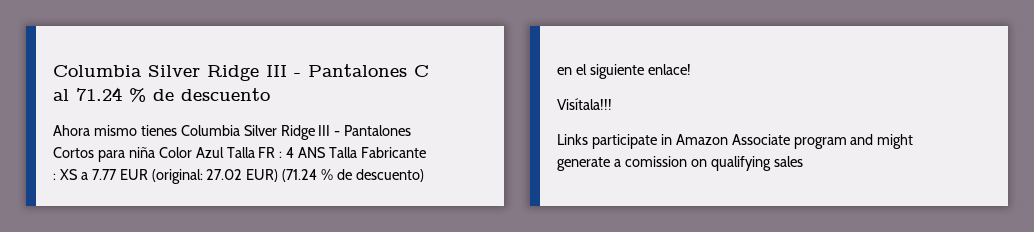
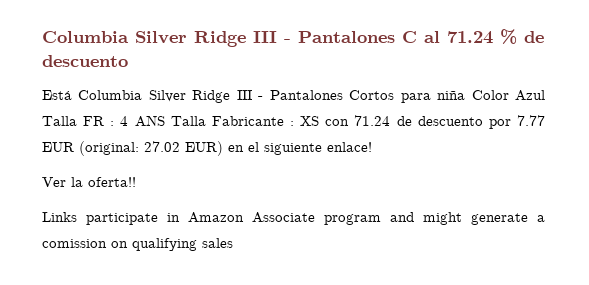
[53,125,177,136] Ahora mismo tienes -> [42,90,72,100] Está
[80,172,88,180] a -> [325,115,511,129] con 71.24 de descuento por
[282,169,425,182] (71.24 % de descuento) -> (223, 148) none
[557,98,612,110] Visítala!!! -> [42,177,136,187] Ver la oferta!!

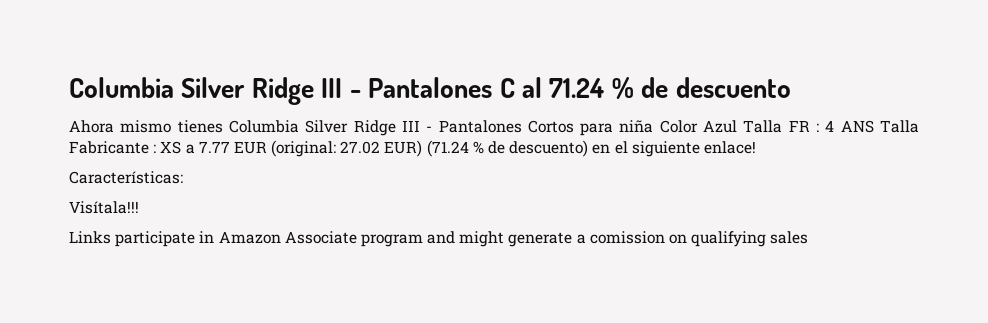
[42,90,72,100] Está -> [69,120,223,133] Ahora mismo tienes
[325,115,511,129] con 71.24 de descuento por -> [185,144,195,154] a
(223, 148) none -> [426,140,589,157] (71.24 % de descuento)
[42,177,136,187] Ver la oferta!! -> [69,171,183,184] [69,201,139,214] Características: // Visítala!!!

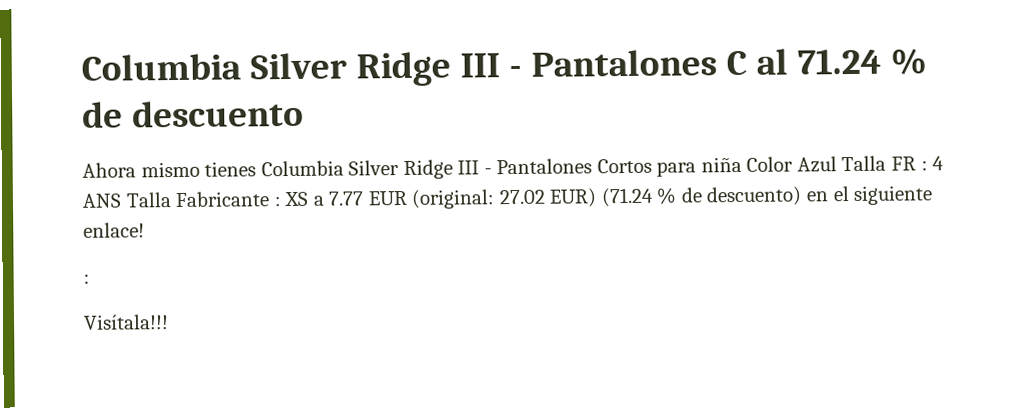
[69,171,183,184] Características: -> [83,273,90,284] :
[69,231,809,247] // Links participate in Amazon Associate program and might generate a comission on qualifying sales -> (169, 322) none

